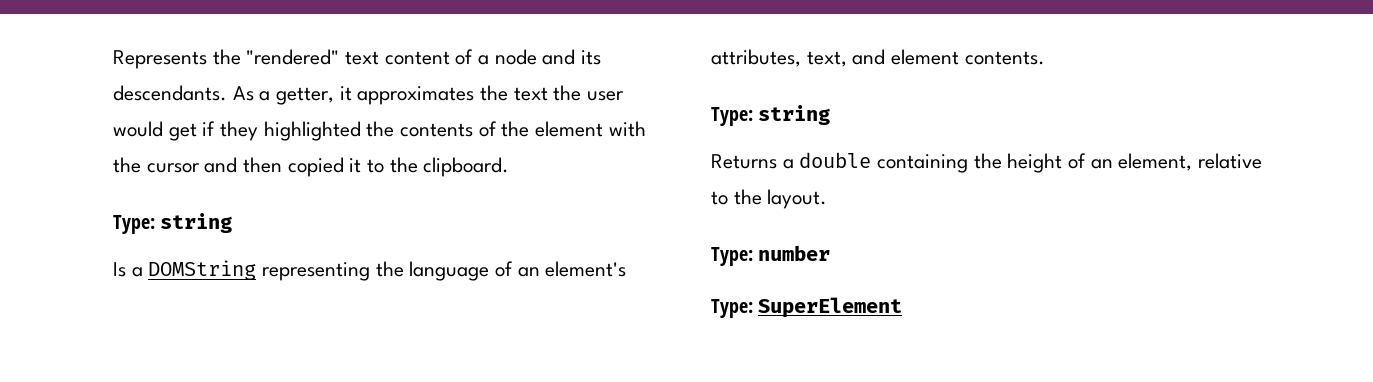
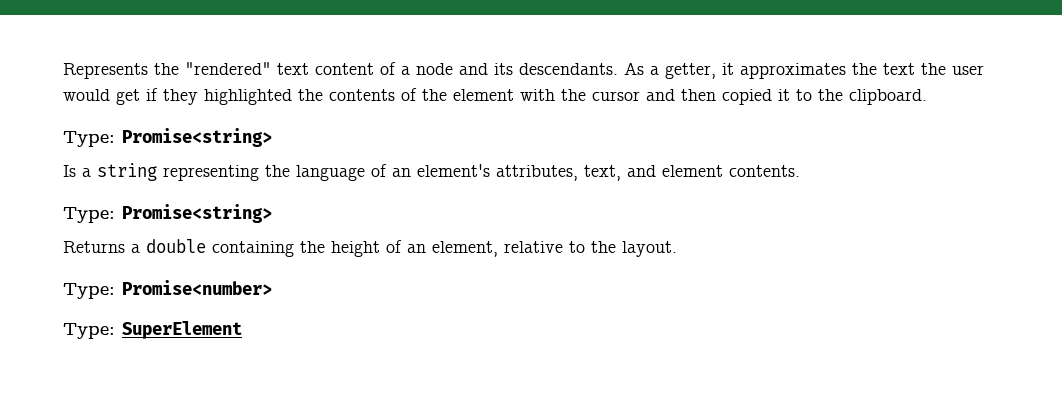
[160,213,233,233] string -> [122,128,272,147] Promise<string>
[148,260,257,280] DOMString -> [97,163,157,181] string
[758,105,831,125] string -> [122,204,272,223] Promise<string>
[758,245,831,261] number -> [122,280,272,295] Promise<number>

